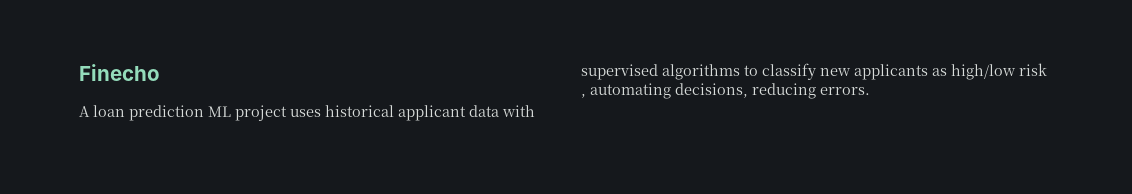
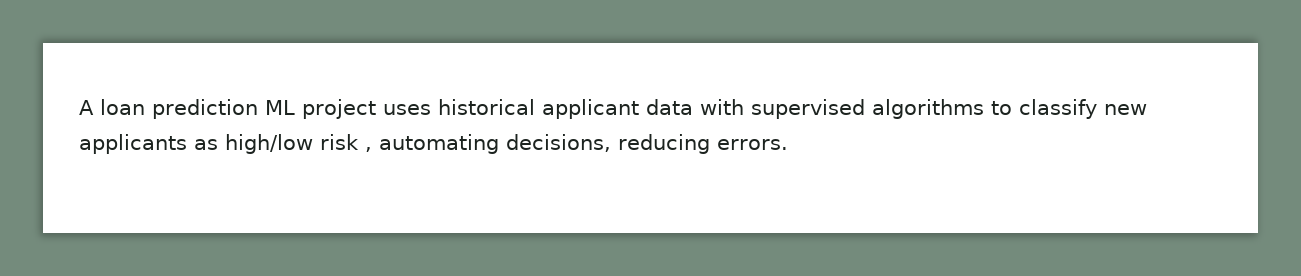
[79,64,160,81] Finecho // -> (79, 107) none

